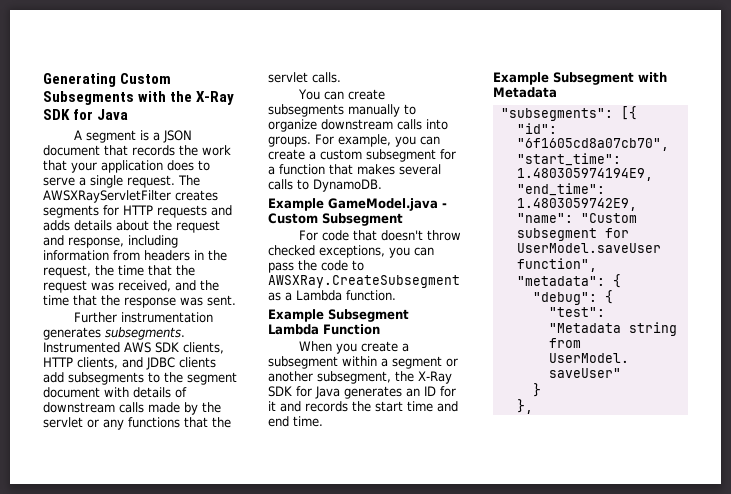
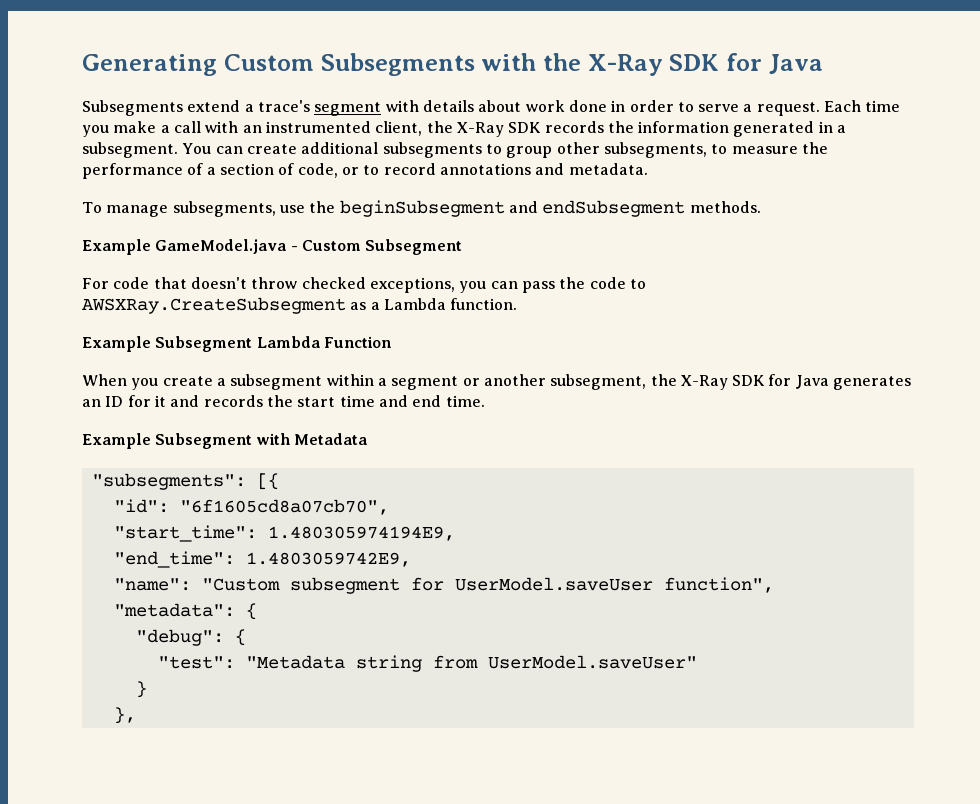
[73,130,192,143] [43,145,231,156] [43,160,210,173] [43,175,200,188] [43,190,218,203] [43,205,232,218] [43,220,220,233] [43,235,178,248] [43,250,227,261] [43,265,195,278] [43,280,219,293] [43,295,236,308] [73,312,213,323] [43,327,185,340] [43,342,224,354] [43,357,216,370] [43,372,237,385] [43,387,187,398] [43,402,221,415] [43,417,231,430] [268,72,341,83] [297,89,385,100] [268,104,416,117] [268,119,448,132] [268,134,440,147] [268,149,456,162] [268,164,441,175] [268,179,382,192] A segment is a JSON document that records the work that your application does to serve a single request. The AWSXRayServletFilter creates segments for HTTP requests and adds details about the request and response, including information from headers in the request, the time that the request was received, and the time that the response was sent. // Further instrumentation generates subsegments. Instrumented AWS SDK clients, HTTP clients, and JDBC clients add subsegments to the segment document with details of downstream calls made by the servlet or any functions that the servlet calls. // You can create subsegments manually to organize downstream calls into groups. For example, you can create a custom subsegment for a function that makes several calls to DynamoDB. -> [82,100,901,116] [82,121,847,137] [82,142,828,158] [82,163,648,179] [82,200,761,217] Subsegments extend a trace's segment with details about work done in order to serve a request. Each time you make a call with an instrumented client, the X-Ray SDK records the information generated in a subsegment. You can create additional subsegments to group other subsegments, to measure the performance of a section of code, or to record annotations and metadata. // To manage subsegments, use the beginSubsegment and endSubsegment methods.

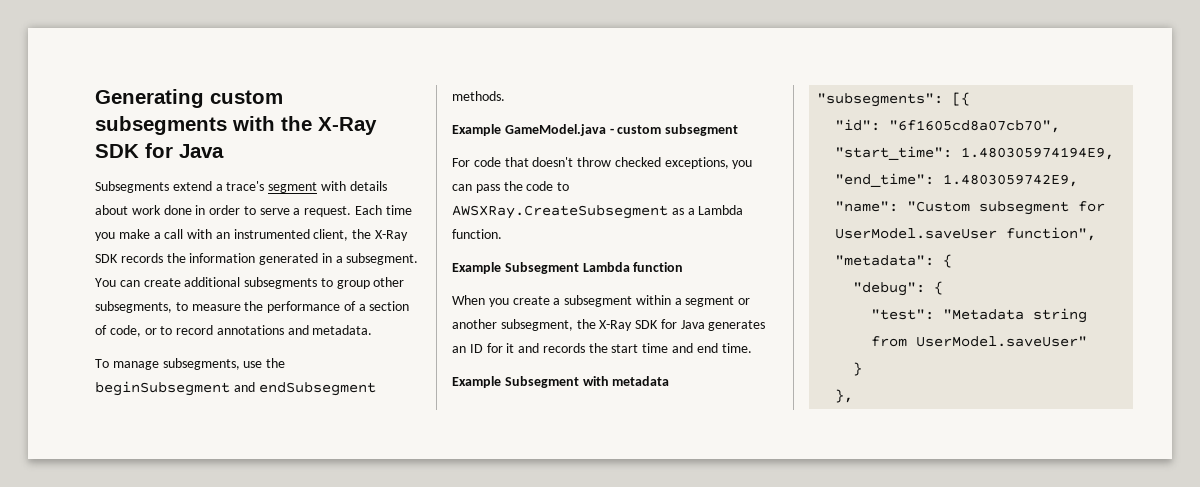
[223,53,475,76] Custom Subsegments -> [210,90,283,104] [95,116,227,135] custom subsegments
[301,239,463,255] Custom Subsegment -> [617,124,739,136] custom subsegment
[323,336,392,348] Function -> [633,262,684,272] function
[293,433,368,445] Metadata -> [612,376,670,386] metadata

